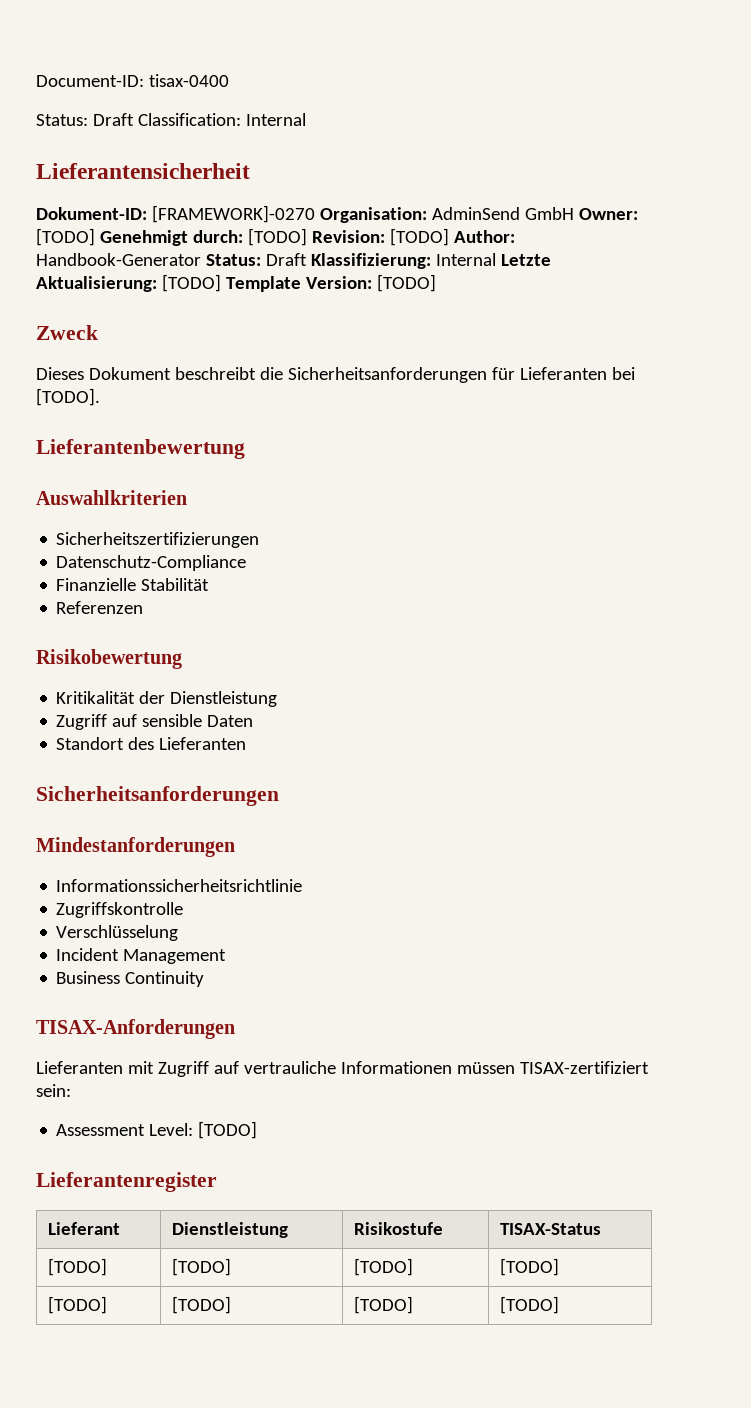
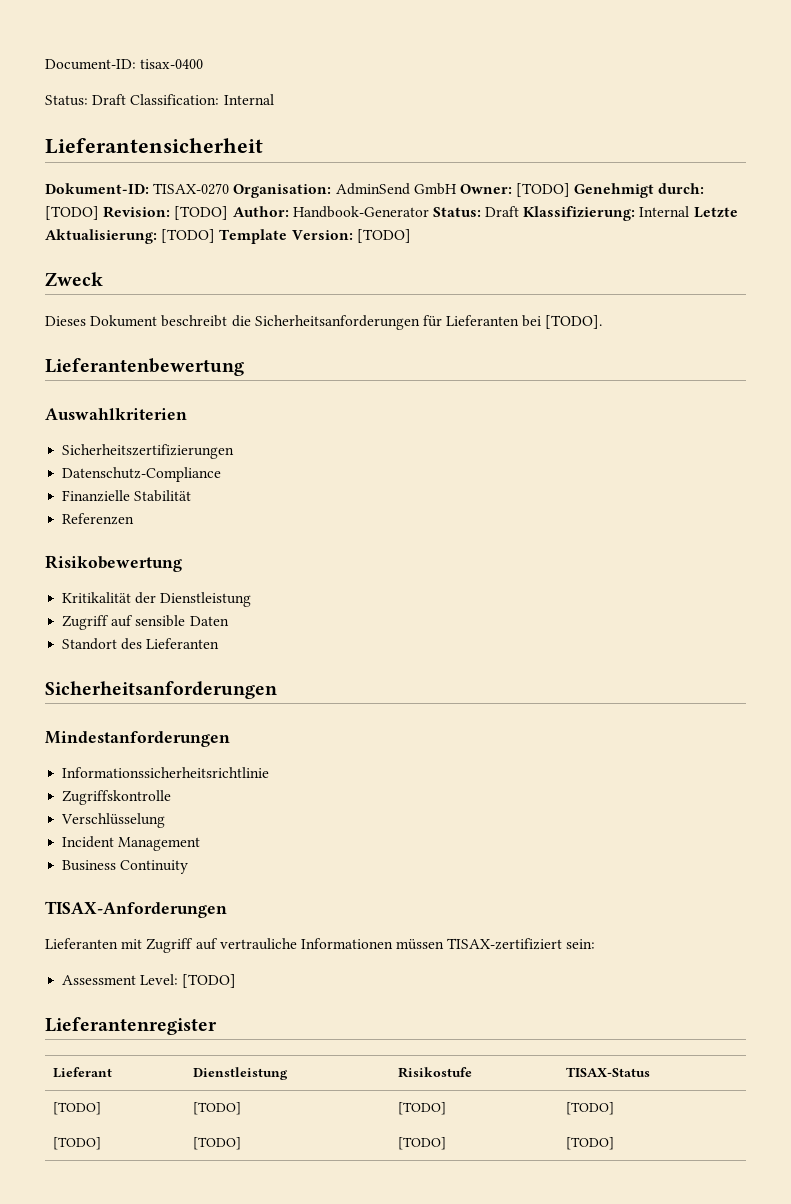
[151,205,315,223] [FRAMEWORK]-0270 -> [153,183,230,195] TISAX-0270

